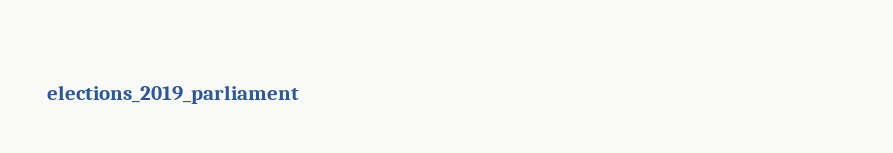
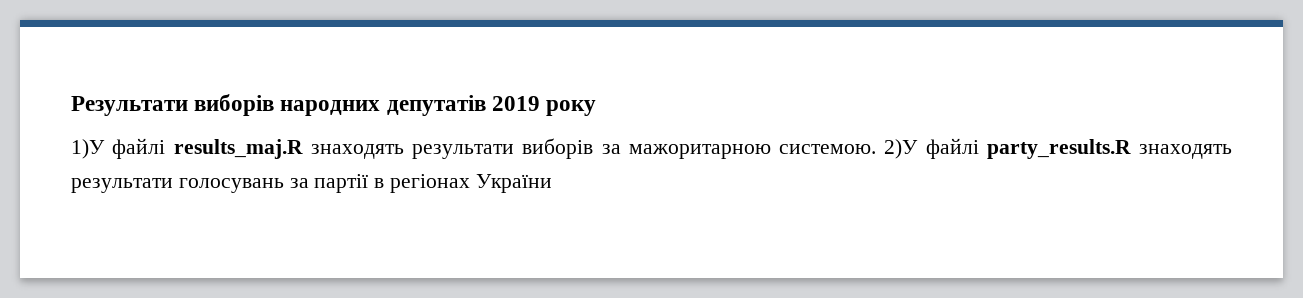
[47,85,299,104] elections_2019_parliament -> [71,94,597,116] [71,138,1232,159] [71,174,552,193] Результати виборів народних депутатів 2019 року // 1)У файлі results_maj.R знаходять результати виборів за мажоритарною системою. 2)У файлі party_results.R знаходять результати голосувань за партії в регіонах України

